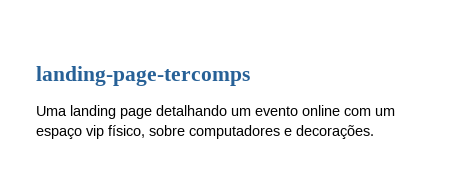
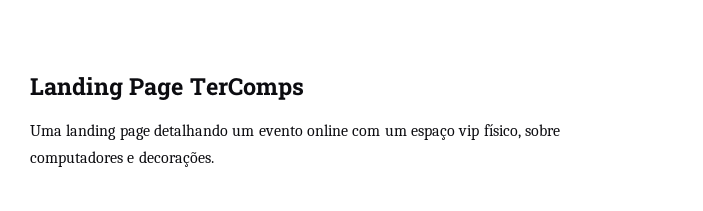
[36,66,250,86] landing-page-tercomps -> [30,77,304,101] Landing Page TerComps

